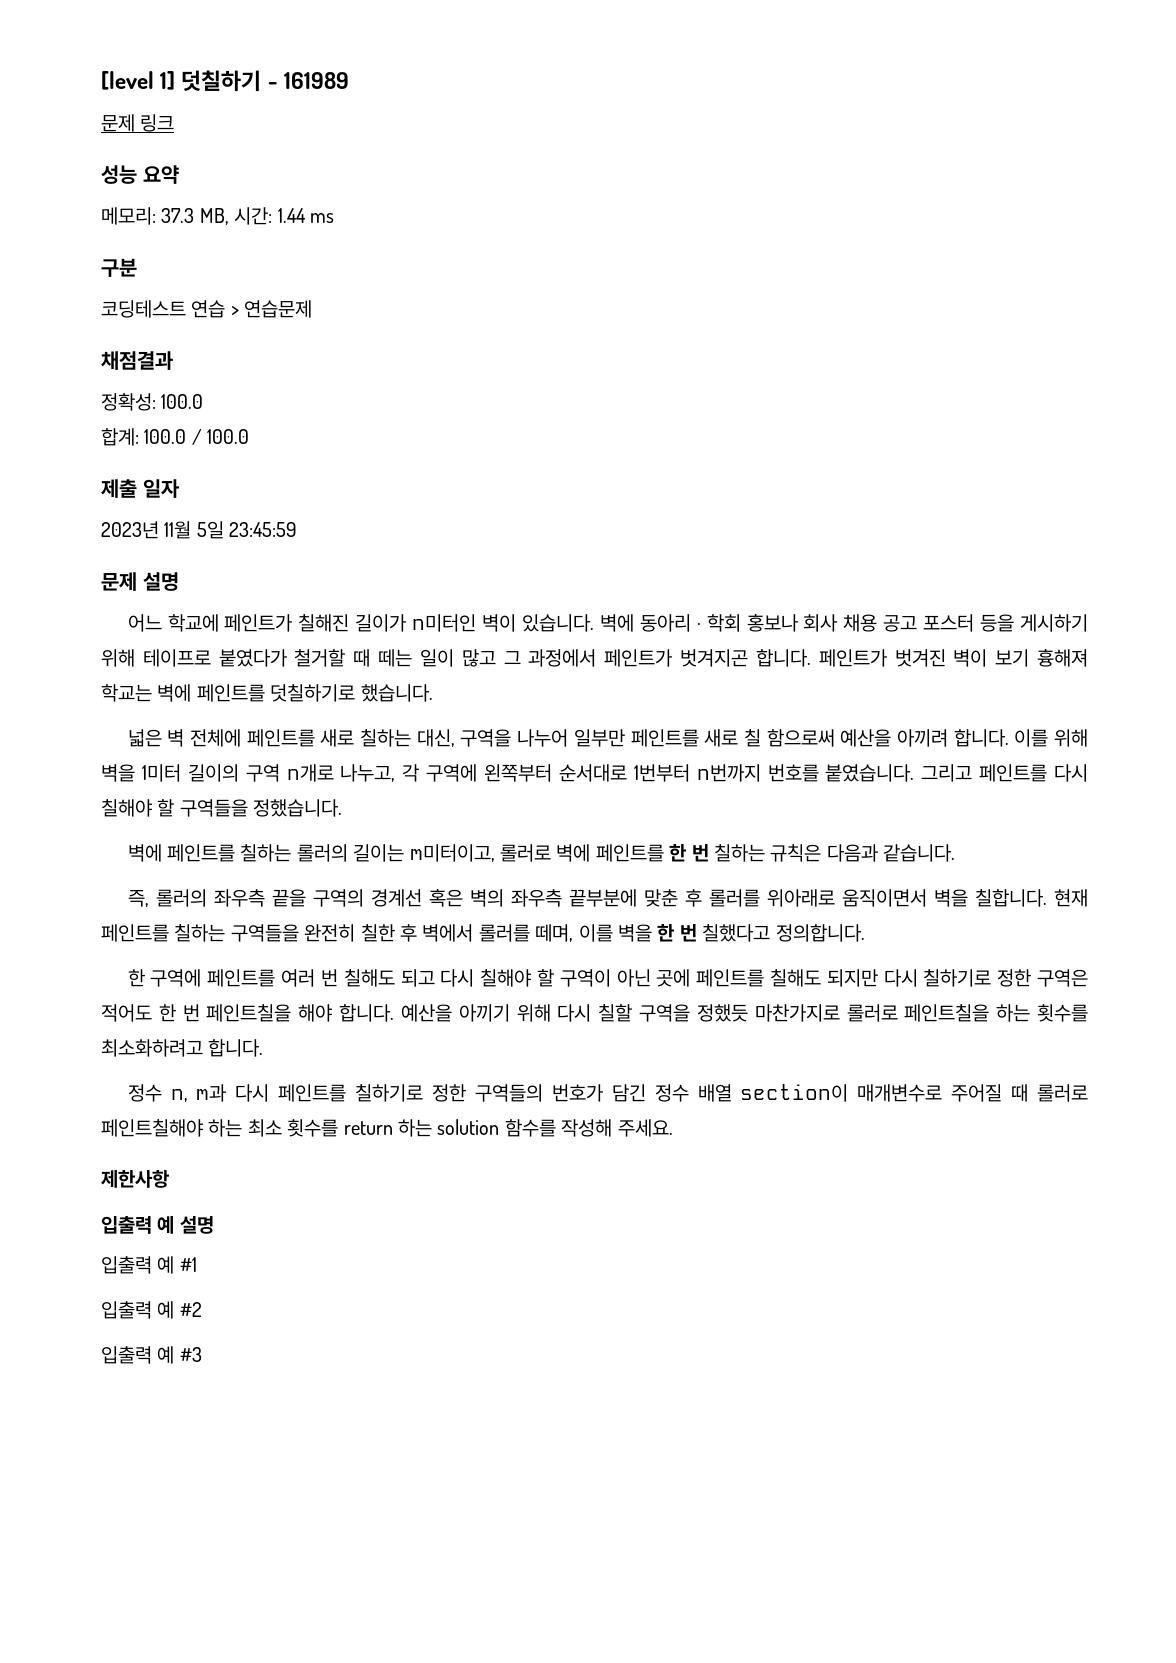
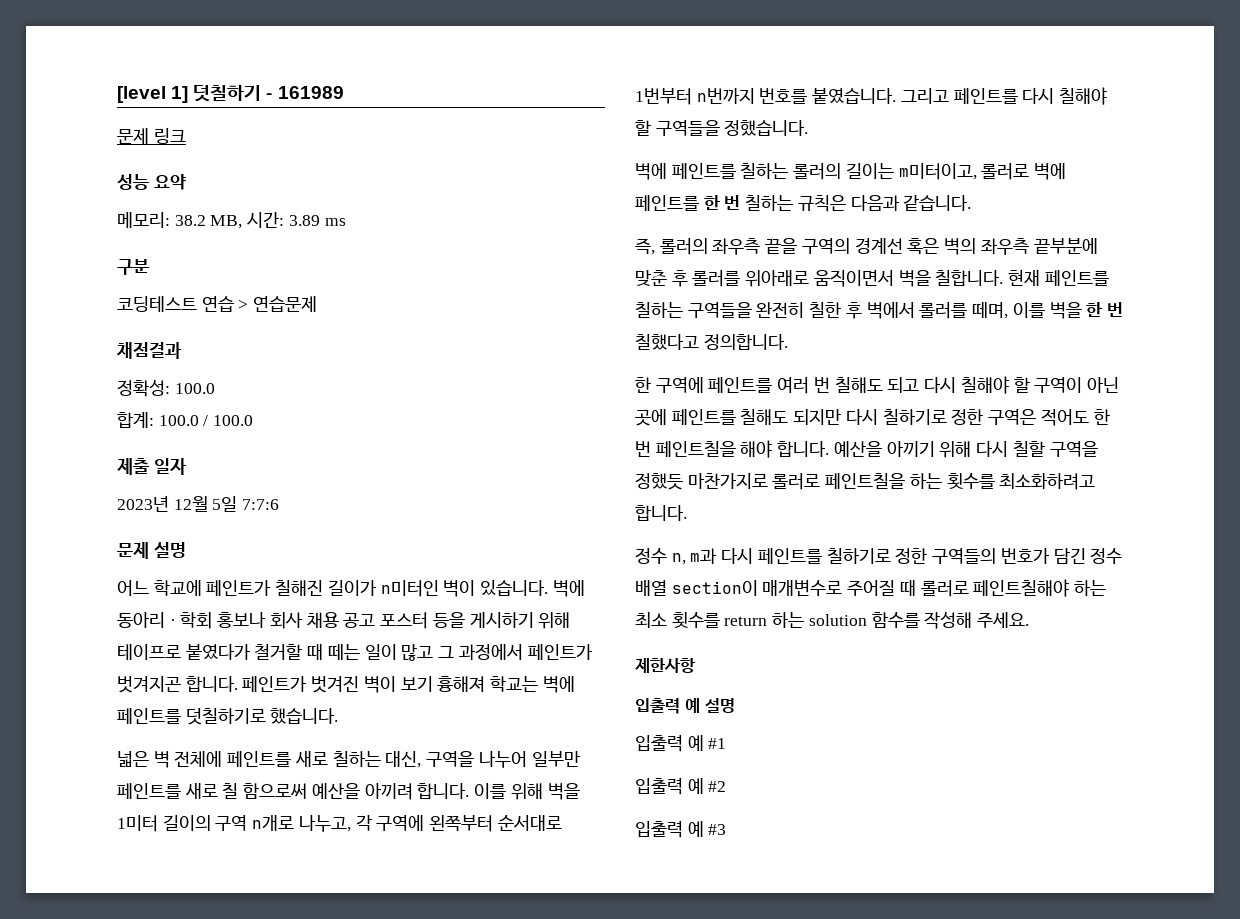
[161,208,195,223] 37.3 -> [174,215,206,226] 38.2
[277,208,306,223] 1.44 -> [288,215,320,226] 3.89
[164,521,298,539] 11월 5일 23:45:59 -> [173,496,280,512] 12월 5일 7:7:6

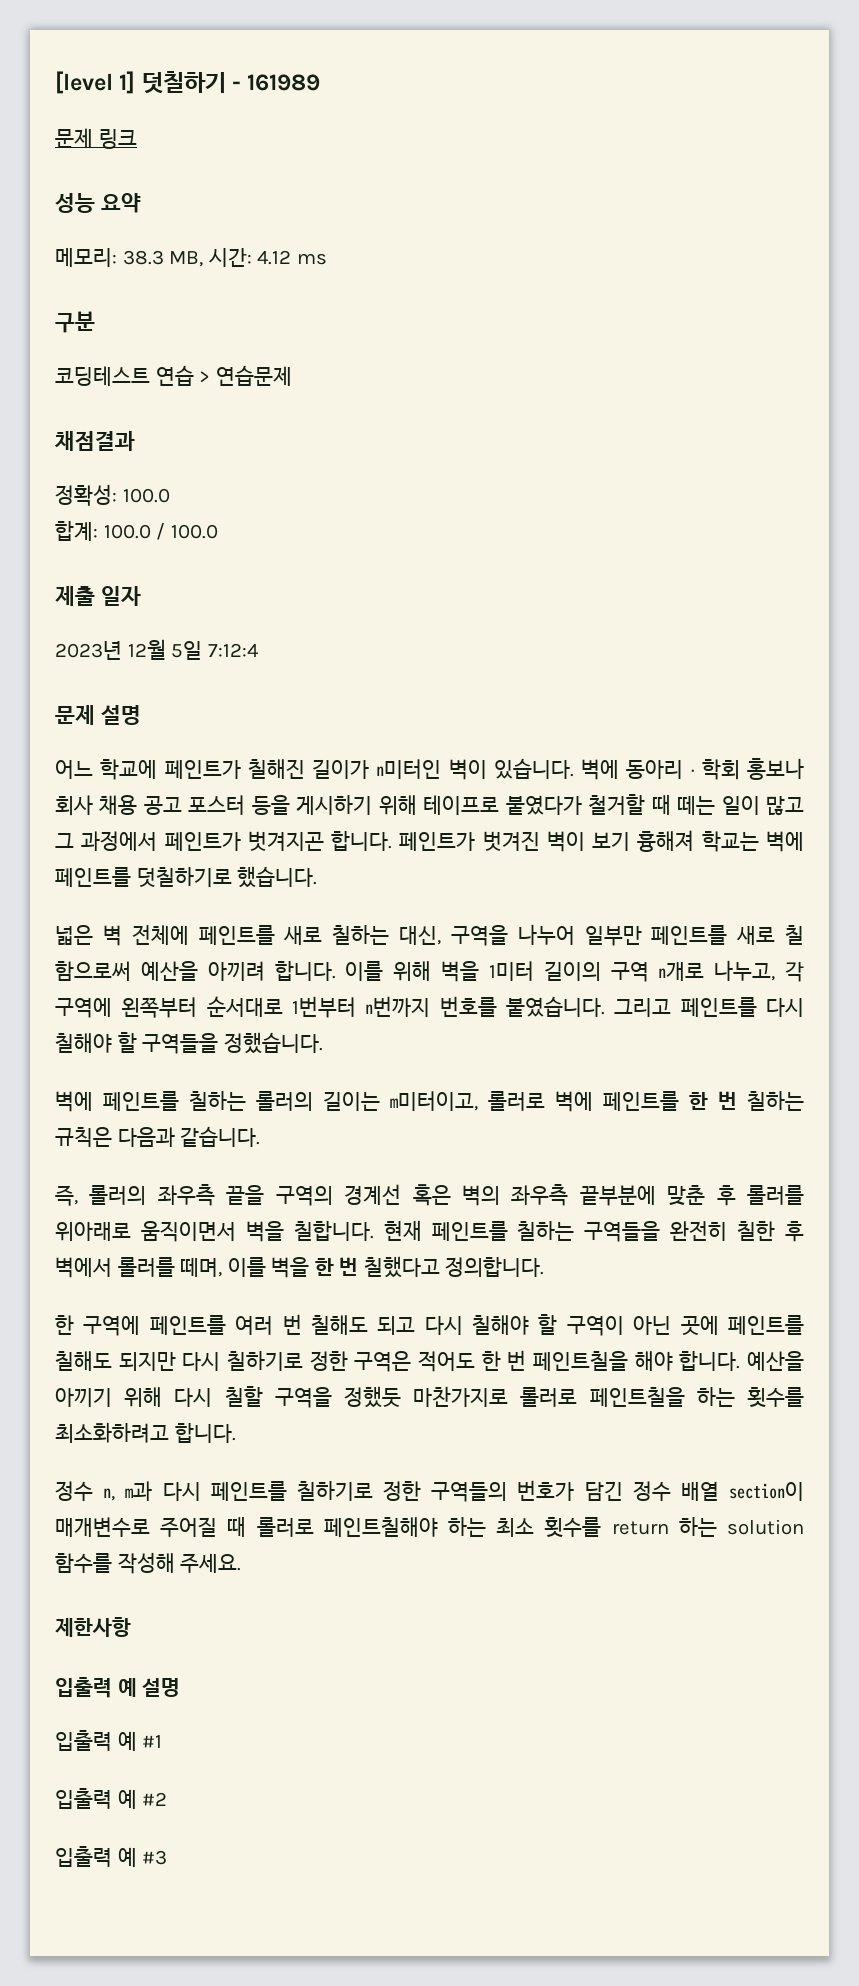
[174,215,206,226] 38.2 -> [122,250,164,265] 38.3
[288,215,320,226] 3.89 -> [257,250,292,265] 4.12
[242,499,280,510] 7:7:6 -> [207,643,258,657] 7:12:4

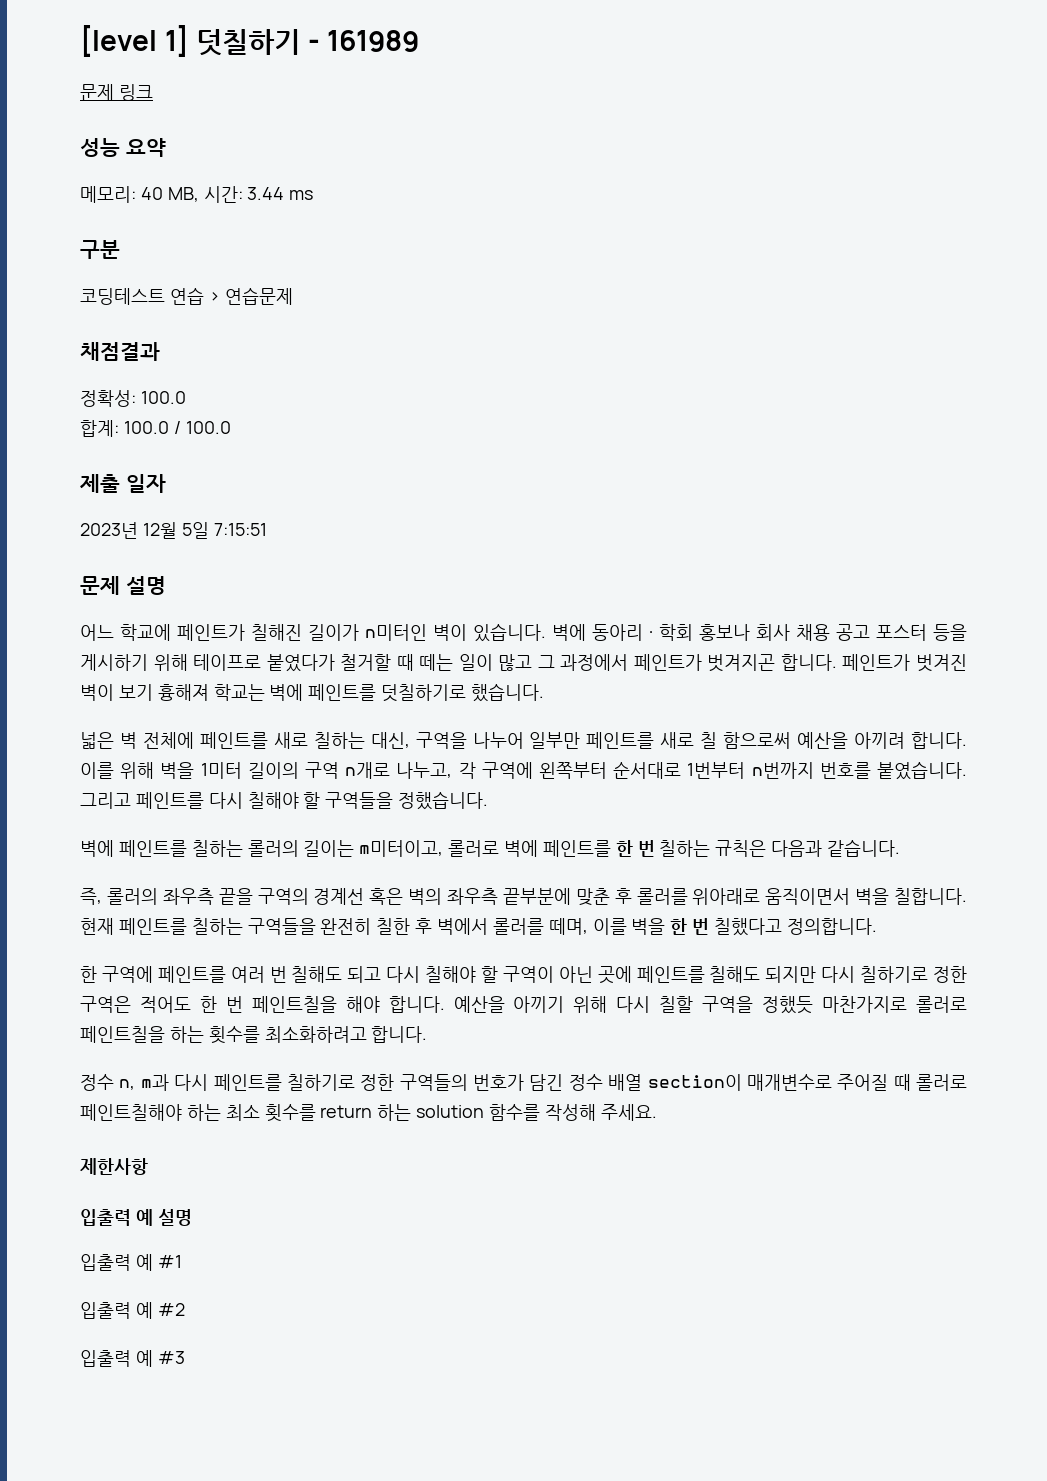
[122,250,164,265] 38.3 -> [140,187,163,200] 40
[257,250,292,265] 4.12 -> [247,187,285,200] 3.44
[207,643,258,657] 7:12:4 -> [213,523,267,536] 7:15:51

